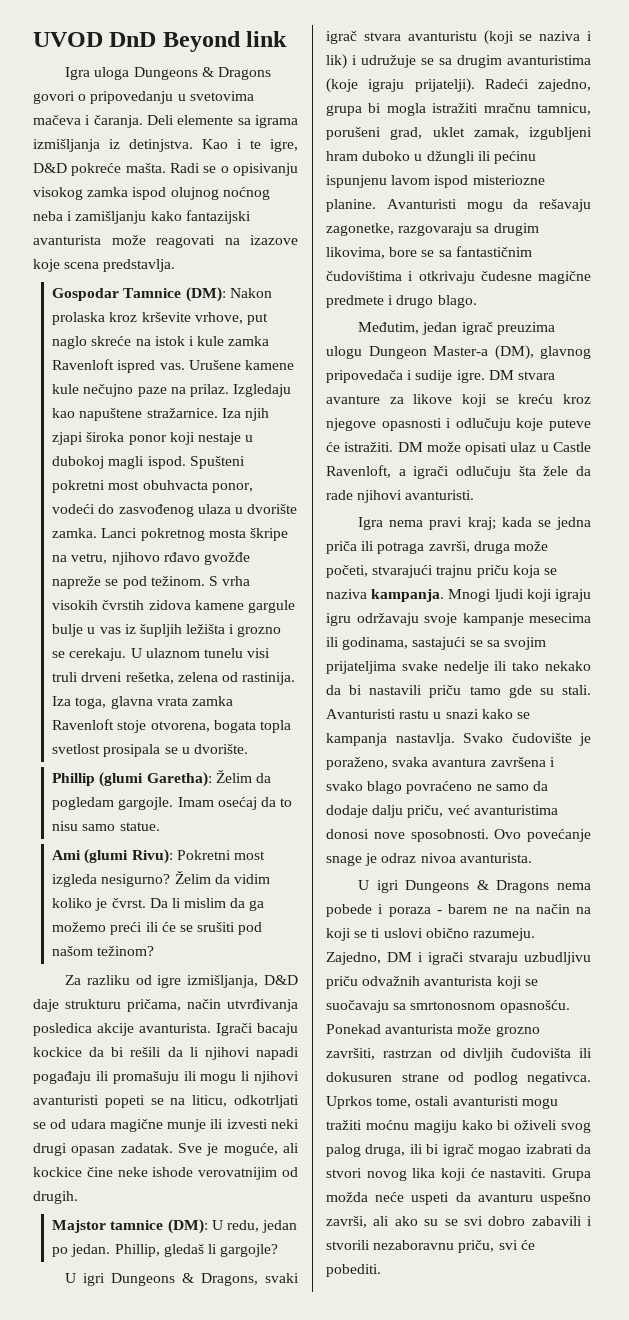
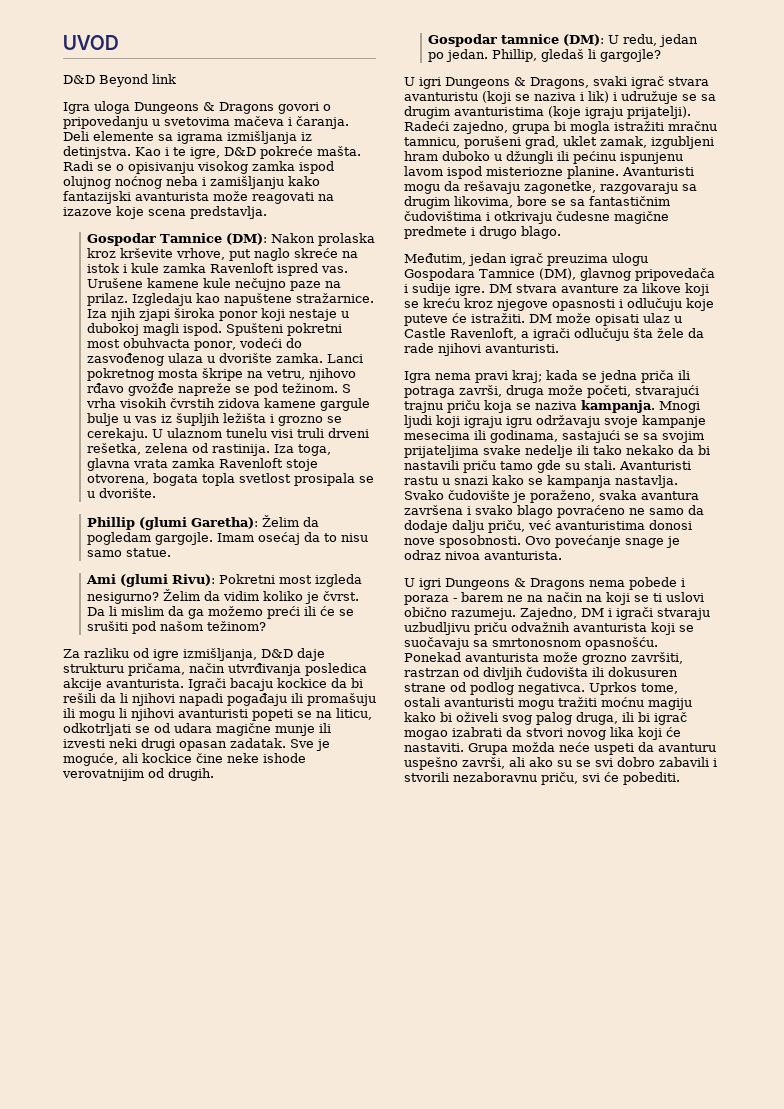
[109,32,157,47] DnD -> [63,75,95,84] // D&D
[52,1220,107,1233] Majstor -> [428,34,498,47] Gospodar
[368,346,488,359] Dungeon Master-a -> [404,268,535,281] Gospodara Tamnice

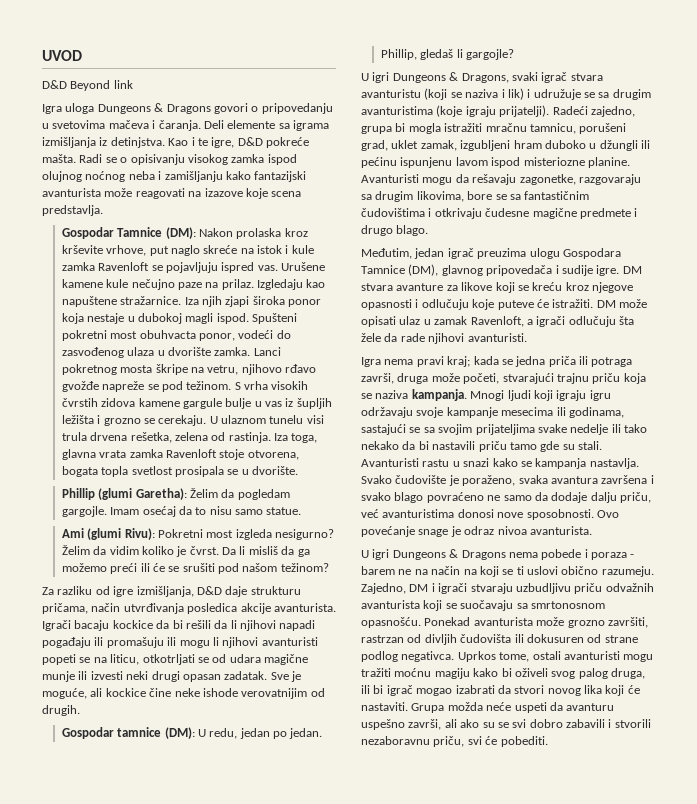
(275, 268) none -> [151,262,218,273] se pojavljuju
[261,308,286,321] koji -> [61,313,84,324] koja
[297,428,370,438] truli drveni -> [61,432,128,441] trula drvena
[212,444,271,456] rastinija. -> [228,432,271,443] rastinja.
[121,606,165,616] mislim -> [248,546,278,555] misliš
[63,723,131,736] odkotrljati -> [142,654,195,665] otkotrljati
[404,328,446,338] Castle -> [434,316,468,325] zamak
[404,682,466,692] strane od -> [587,634,638,643] od strane

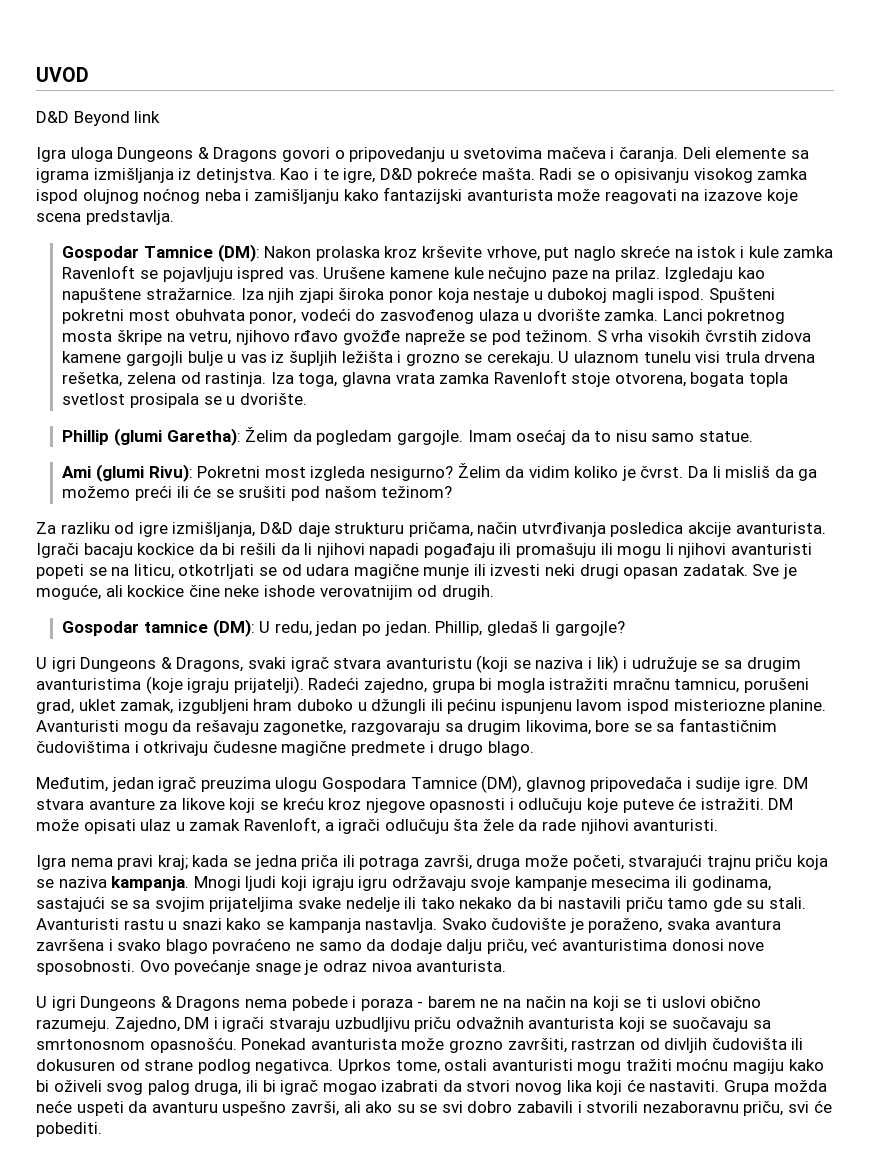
[139,330,196,339] obuhvacta -> [174,309,245,321] obuhvata
[182,398,222,409] gargule -> [125,351,183,366] gargojli

